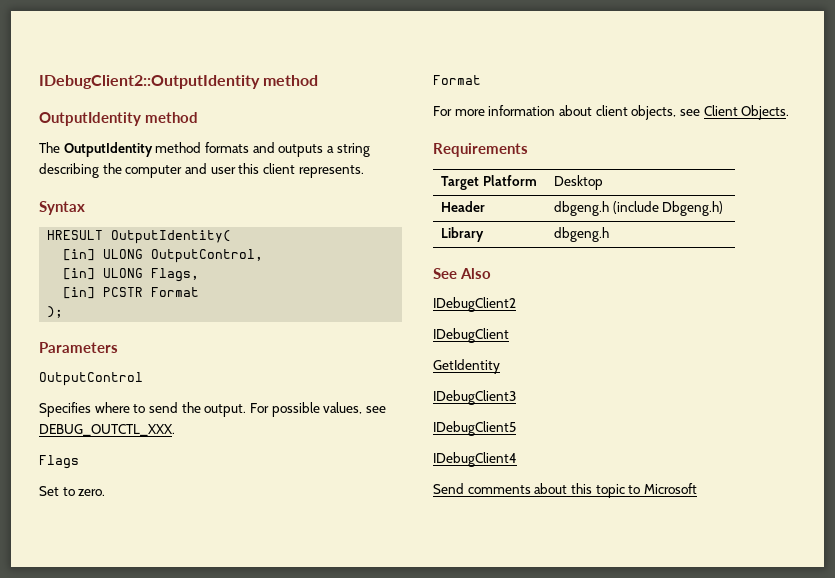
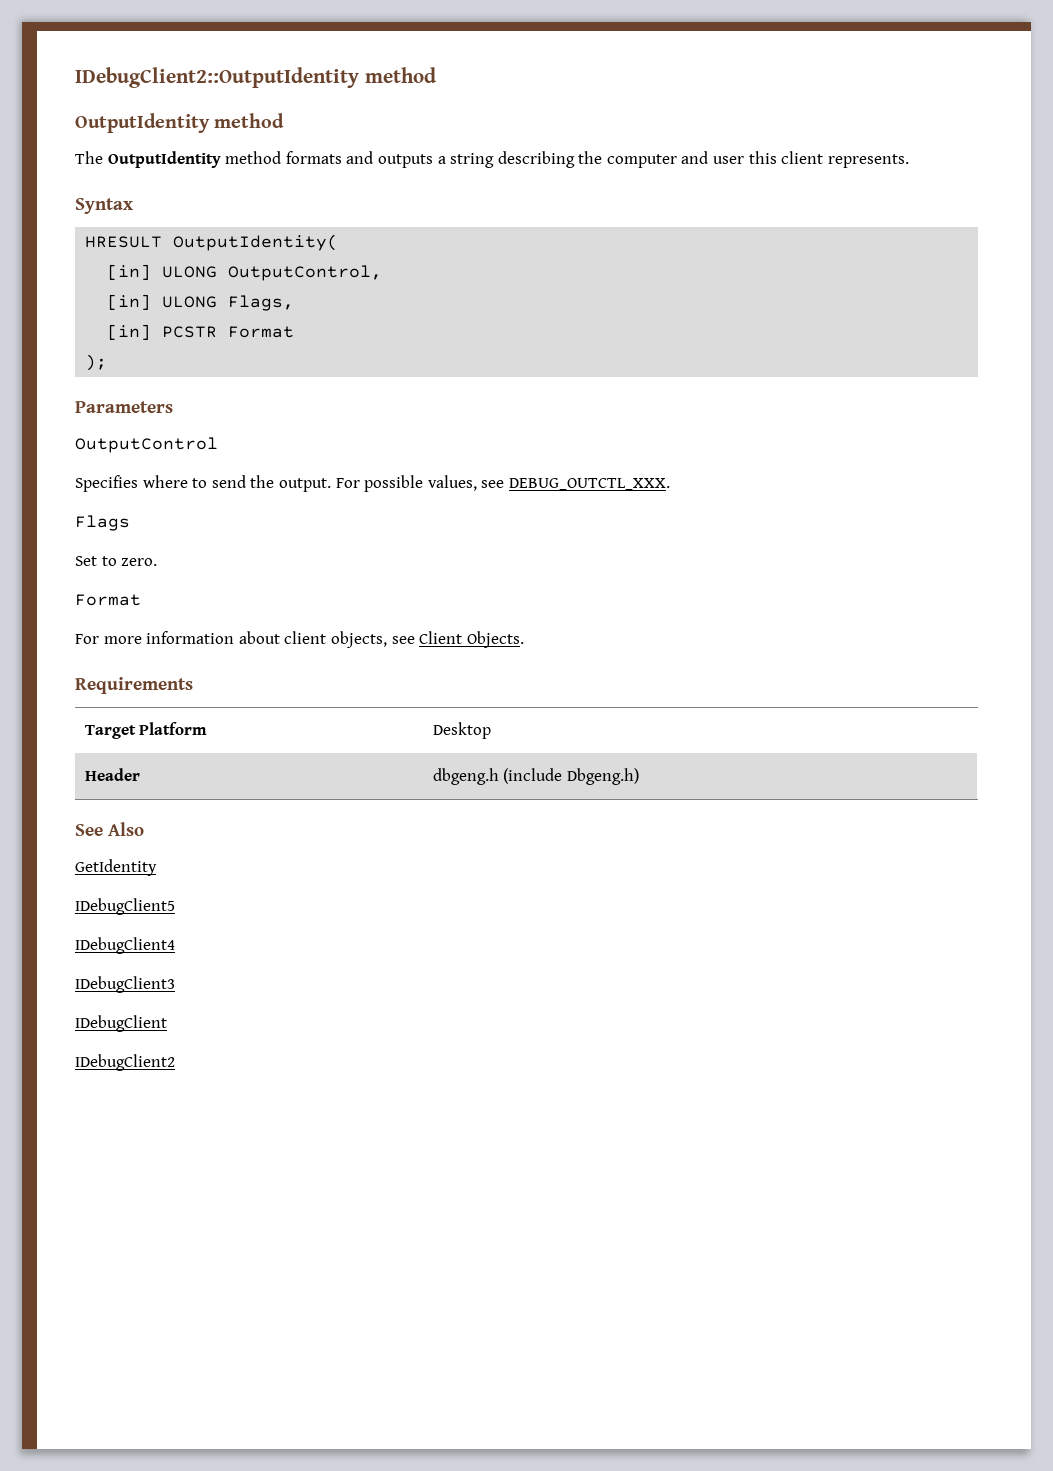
[440,227,484,242] [553,227,609,242] // Library | dbgeng.h -> (639, 776) none
[433,297,516,312] [433,328,509,343] // IDebugClient2 // IDebugClient -> (144, 829) none
[433,390,516,405] // IDebugClient3 -> (157, 867) none
[433,483,697,498] Send comments about this topic to Microsoft -> [75,976,175,993] [75,1015,167,1032] [75,1054,175,1071] IDebugClient3 // IDebugClient // IDebugClient2

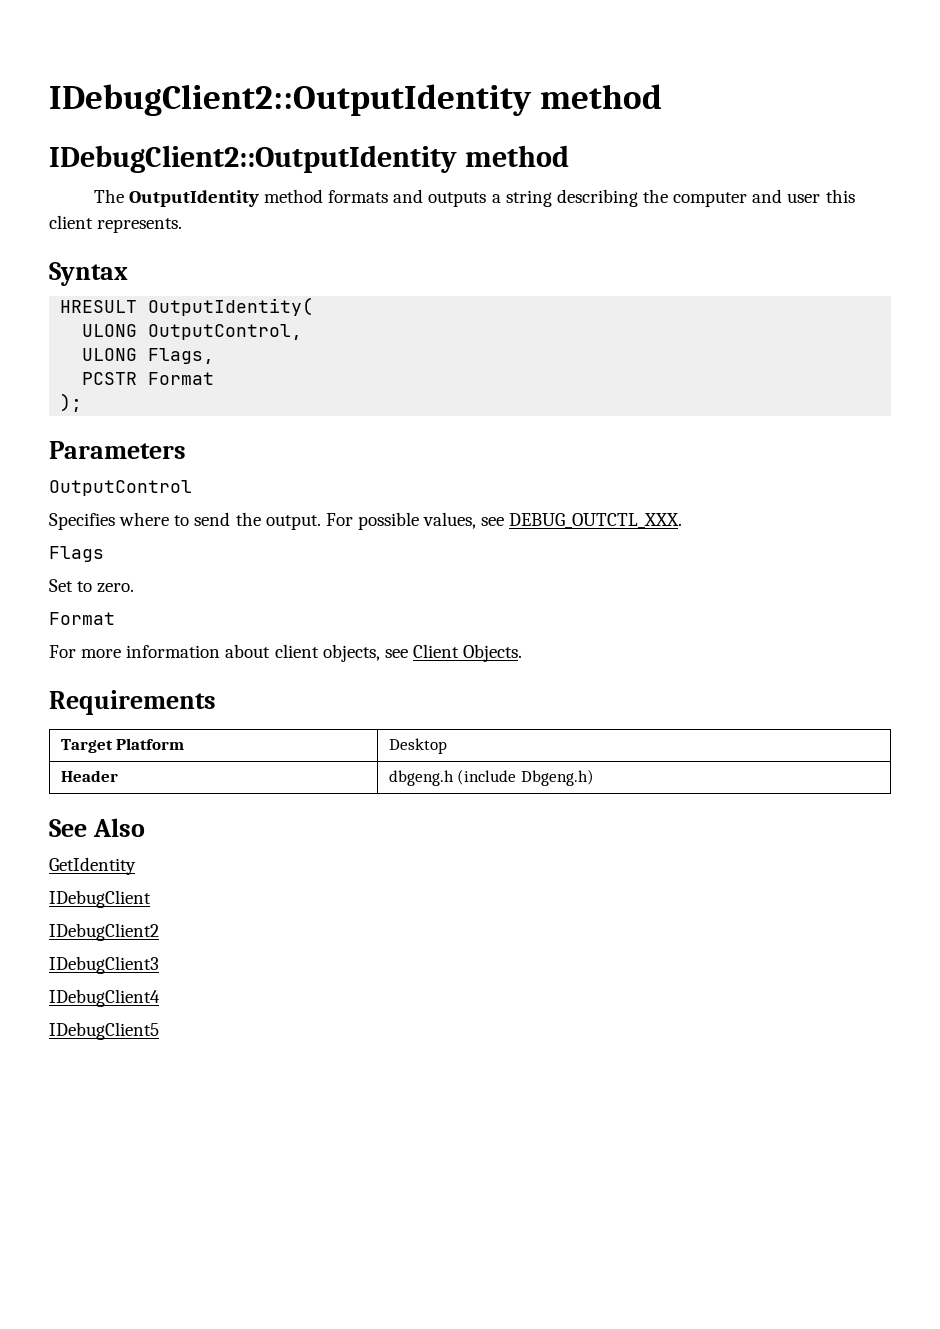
[75,67,436,88] [75,113,210,133] IDebugClient2::OutputIdentity method // OutputIdentity -> [49,84,663,116] [49,145,457,173] IDebugClient2::OutputIdentity method // IDebugClient2::OutputIdentity
[107,264,152,280] [in] -> (314, 306) none
[107,294,152,310] [in] -> (303, 332) none
[107,324,152,340] [in] -> (215, 356) none
[75,898,175,915] [75,937,175,954] [75,976,175,993] [75,1015,167,1032] [75,1054,175,1071] IDebugClient5 // IDebugClient4 // IDebugClient3 // IDebugClient // IDebugClient2 -> [49,890,151,908] [49,923,159,941] [49,956,159,974] [49,989,160,1007] [49,1022,159,1040] IDebugClient // IDebugClient2 // IDebugClient3 // IDebugClient4 // IDebugClient5

